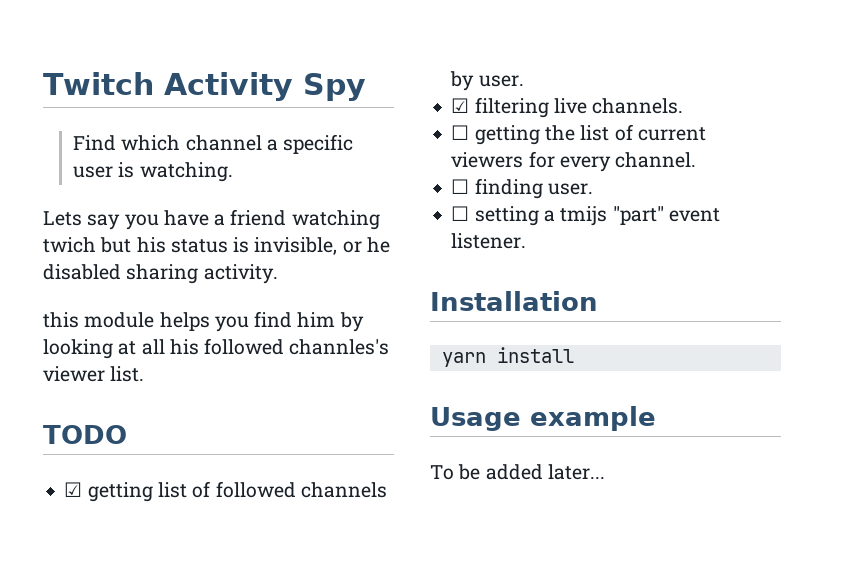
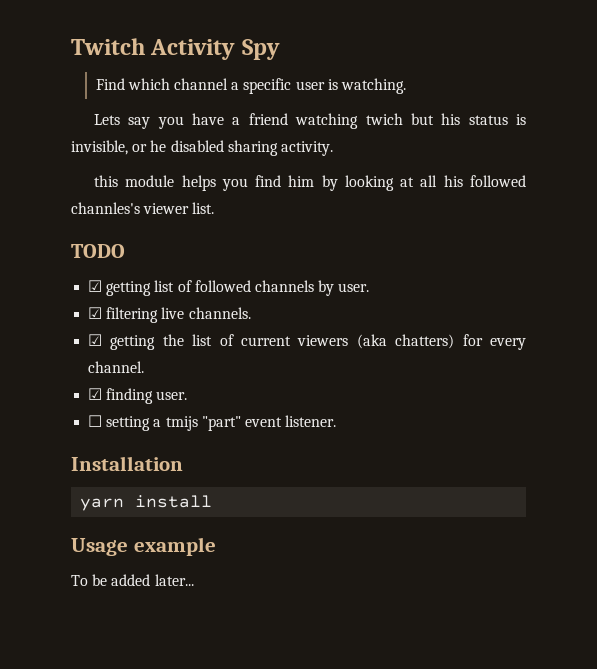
[451,125,470,140] ☐ -> [88,334,103,346] ☑
(524, 160) none -> [356,334,455,349] (aka chatters)
[451,179,470,194] ☐ -> [88,388,103,400] ☑

